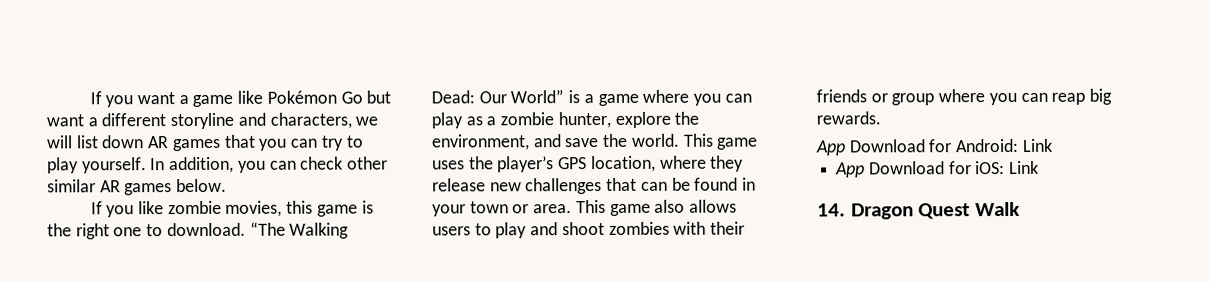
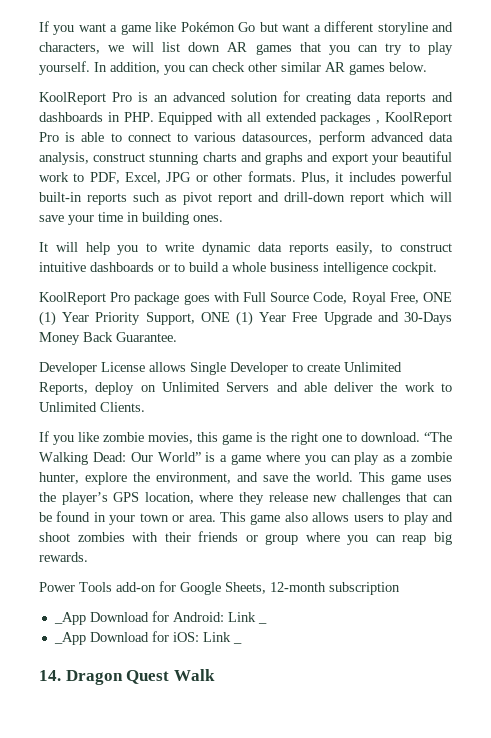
(228, 185) none -> [39,91,453,105] [39,112,452,125] [39,131,453,145] [39,151,453,165] [39,171,453,185] [39,192,452,205] [39,212,223,225] [39,242,452,255] [39,262,437,275] [39,292,452,305] [39,311,452,326] [39,332,177,345] [39,362,402,375] [39,382,453,395] [39,402,145,412] // KoolReport Pro is an advanced solution for creating data reports and dashboards in PHP. Equipped with all extended packages , KoolReport Pro is able to connect to various datasources, perform advanced data analysis, construct stunning charts and graphs and export your beautiful work to PDF, Excel, JPG or other formats. Plus, it includes powerful built-in reports such as pivot report and drill-down report which will save your time in building ones. // It will help you to write dynamic data reports easily, to construct intuitive dashboards or to build a whole business intelligence cockpit. // KoolReport Pro package goes with Full Source Code, Royal Free, ONE (1) Year Priority Support, ONE (1) Year Free Upgrade and 30-Days Money Back Guarantee. // Developer License allows Single Developer to create Unlimited Reports, deploy on Unlimited Servers and able deliver the work to Unlimited Clients.
[816,140,846,156] App -> [39,581,400,595] [53,612,86,625] Power Tools add-on for Google Sheets, 12-month subscription // _App
[835,162,866,178] // App -> [257,622,267,624] [53,632,86,645] _ // _App
(1040, 167) none -> [232,642,242,644] _

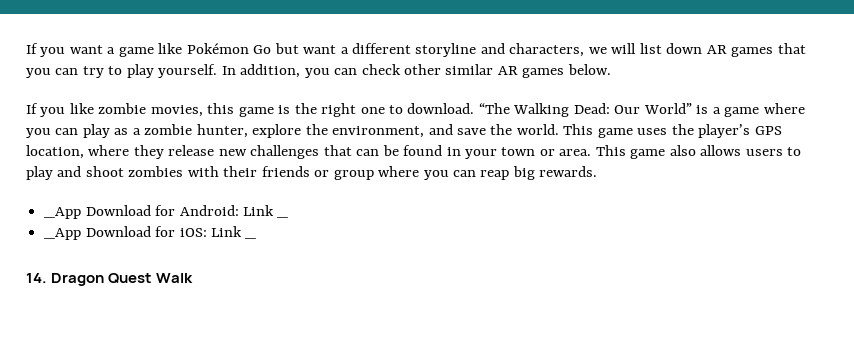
[39,91,453,105] [39,112,452,125] [39,131,453,145] [39,151,453,165] [39,171,453,185] [39,192,452,205] [39,212,223,225] [39,242,452,255] [39,262,437,275] [39,292,452,305] [39,311,452,326] [39,332,177,345] [39,362,402,375] [39,382,453,395] [39,402,145,412] // KoolReport Pro is an advanced solution for creating data reports and dashboards in PHP. Equipped with all extended packages , KoolReport Pro is able to connect to various datasources, perform advanced data analysis, construct stunning charts and graphs and export your beautiful work to PDF, Excel, JPG or other formats. Plus, it includes powerful built-in reports such as pivot report and drill-down report which will save your time in building ones. // It will help you to write dynamic data reports easily, to construct intuitive dashboards or to build a whole business intelligence cockpit. // KoolReport Pro package goes with Full Source Code, Royal Free, ONE (1) Year Priority Support, ONE (1) Year Free Upgrade and 30-Days Money Back Guarantee. // Developer License allows Single Developer to create Unlimited Reports, deploy on Unlimited Servers and able deliver the work to Unlimited Clients. -> (611, 69) none
[39,581,400,595] // Power Tools add-on for Google Sheets, 12-month subscription -> (598, 171) none

